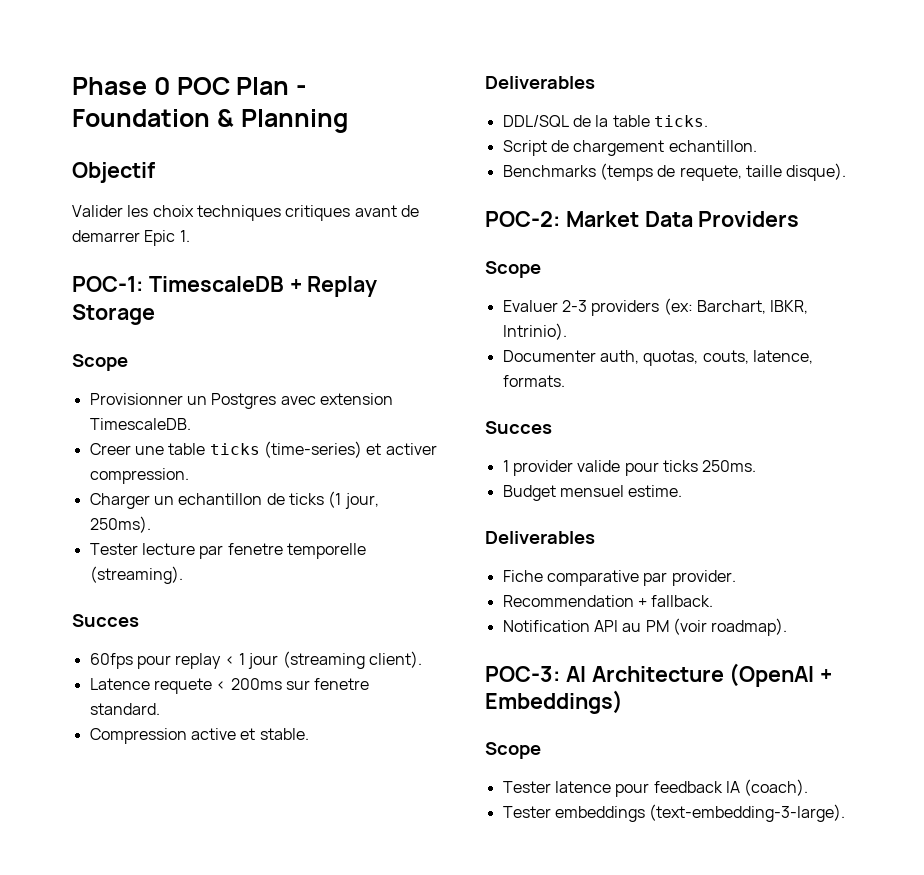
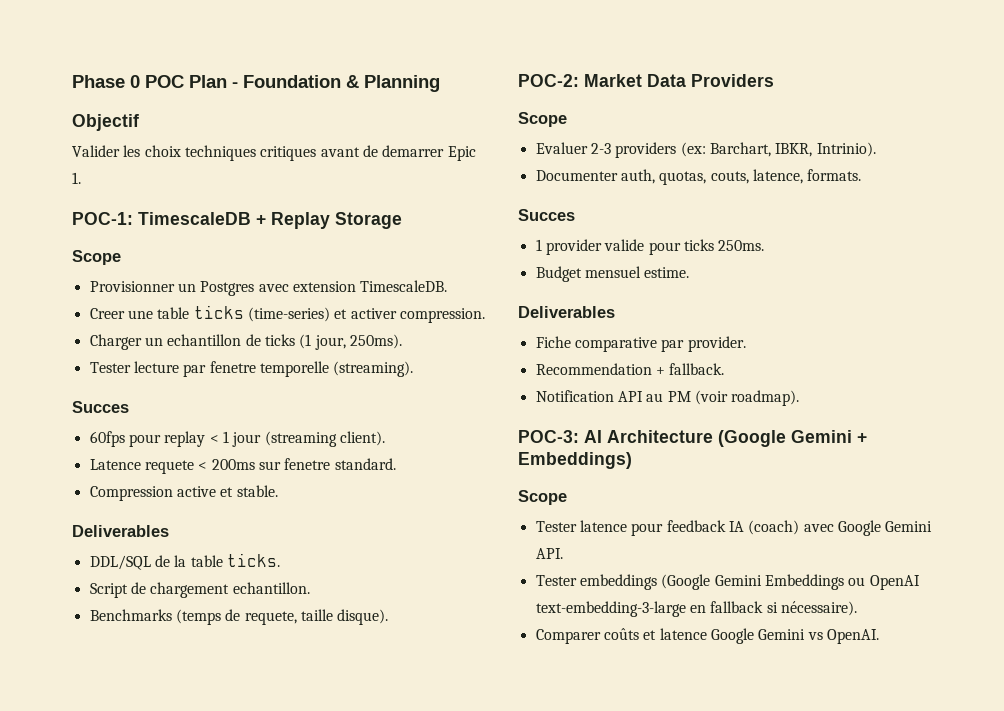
[729,663,815,687] (OpenAI -> [718,430,852,447] (Google Gemini
[744,779,809,796] [502,804,846,822] (coach). // Tester embeddings (text-embedding-3-large). -> [748,520,933,536] [535,548,563,559] [535,574,920,590] [535,601,857,617] [535,628,879,644] (coach) avec Google Gemini API. // Tester embeddings (Google Gemini Embeddings ou OpenAI text-embedding-3-large en fallback si nécessaire). // Comparer coûts et latence Google Gemini vs OpenAI.

